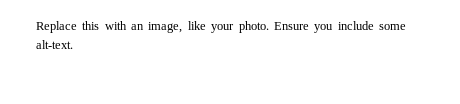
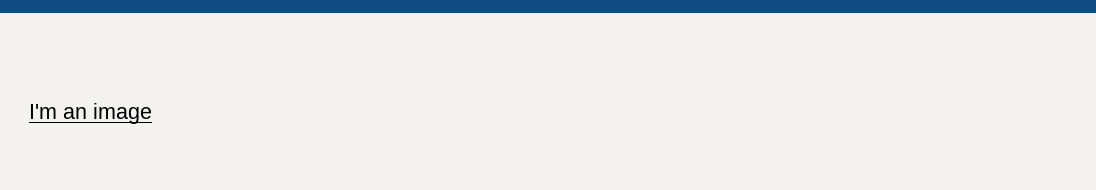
[36,21,407,33] [36,40,73,49] Replace this with an image, like your photo. Ensure you include some alt-text. -> [29,103,152,124] I'm an image

